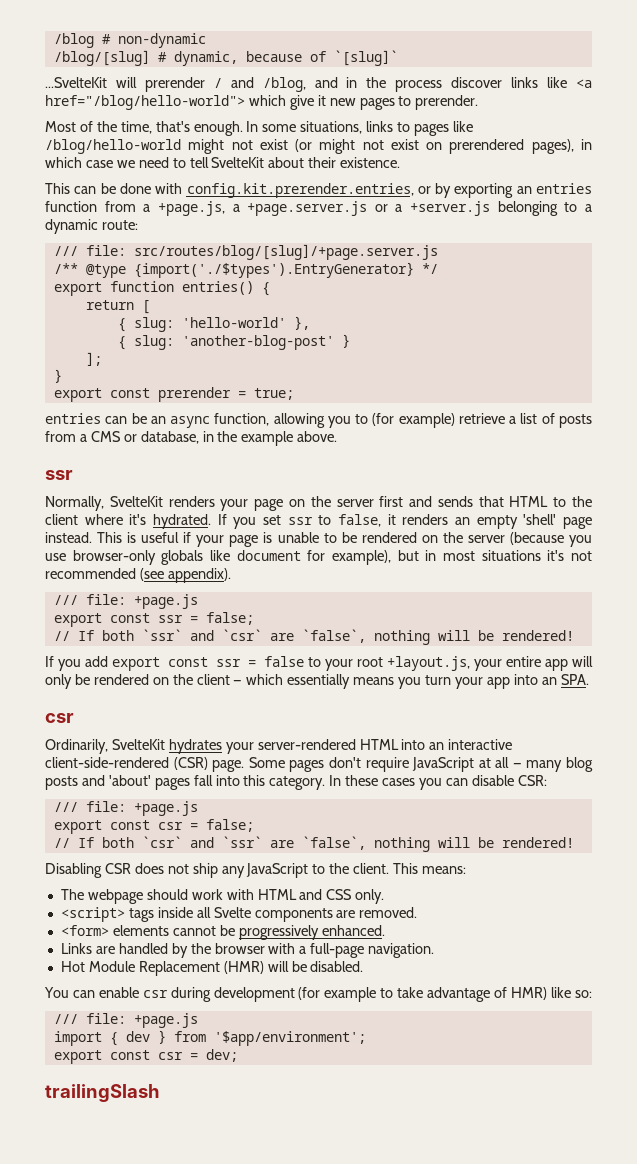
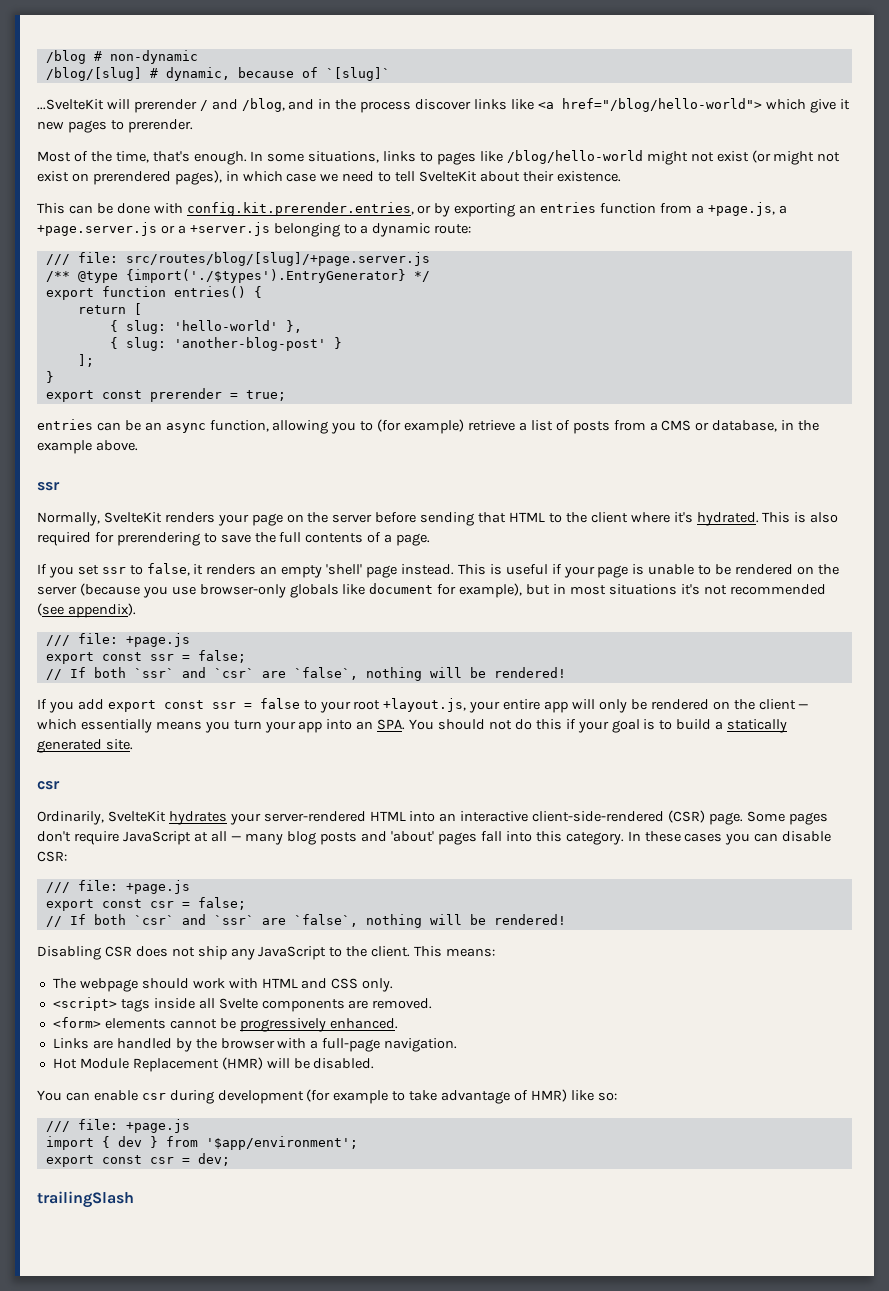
[379,496,473,507] first and sends -> [375,512,475,526] before sending
(211, 521) none -> [762,512,839,523] [37,532,431,546] This is also required for prerendering to save the full contents of a page. //
(589, 679) none -> [409,719,788,733] [37,739,133,753] You should not do this if your goal is to build a statically generated site.

